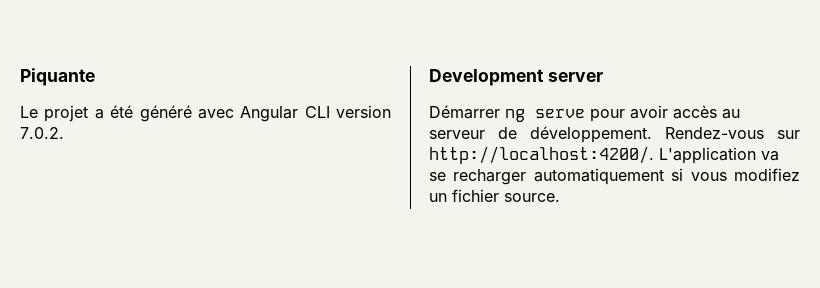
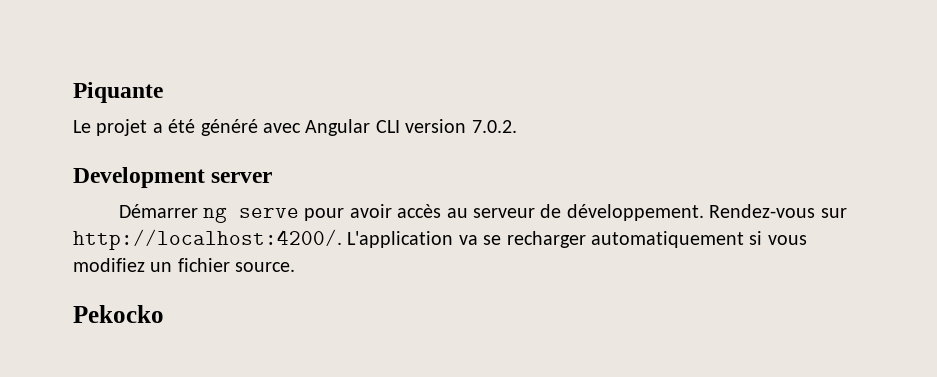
(560, 197) none -> [73,305,164,323] // Pekocko

